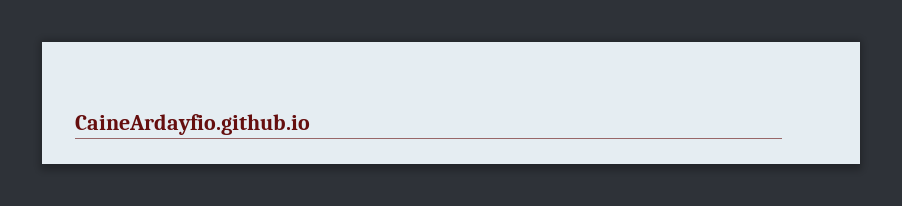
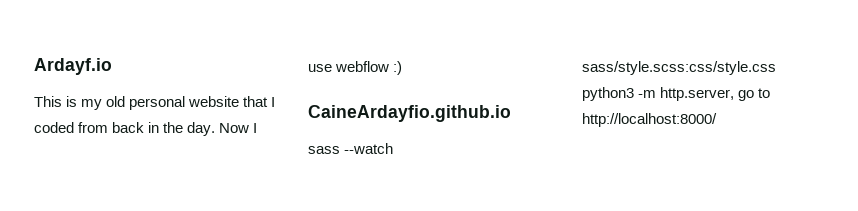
[75,114,310,135] CaineArdayfio.github.io -> [34,58,112,75] [34,96,276,110] [34,122,258,136] [308,61,403,75] [308,105,511,122] [308,143,394,154] [582,61,776,75] [582,87,771,101] [582,113,717,127] Ardayf.io // This is my old personal website that I coded from back in the day. Now I use webflow :) // CaineArdayfio.github.io // sass --watch sass/style.scss:css/style.css python3 -m http.server, go to http://localhost:8000/

